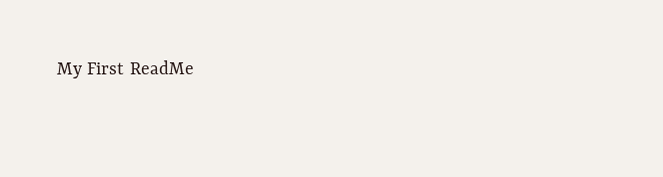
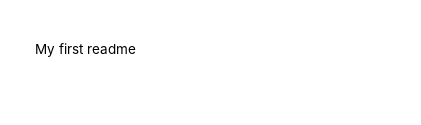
[86,60,194,75] First ReadMe -> [59,43,136,55] first readme

